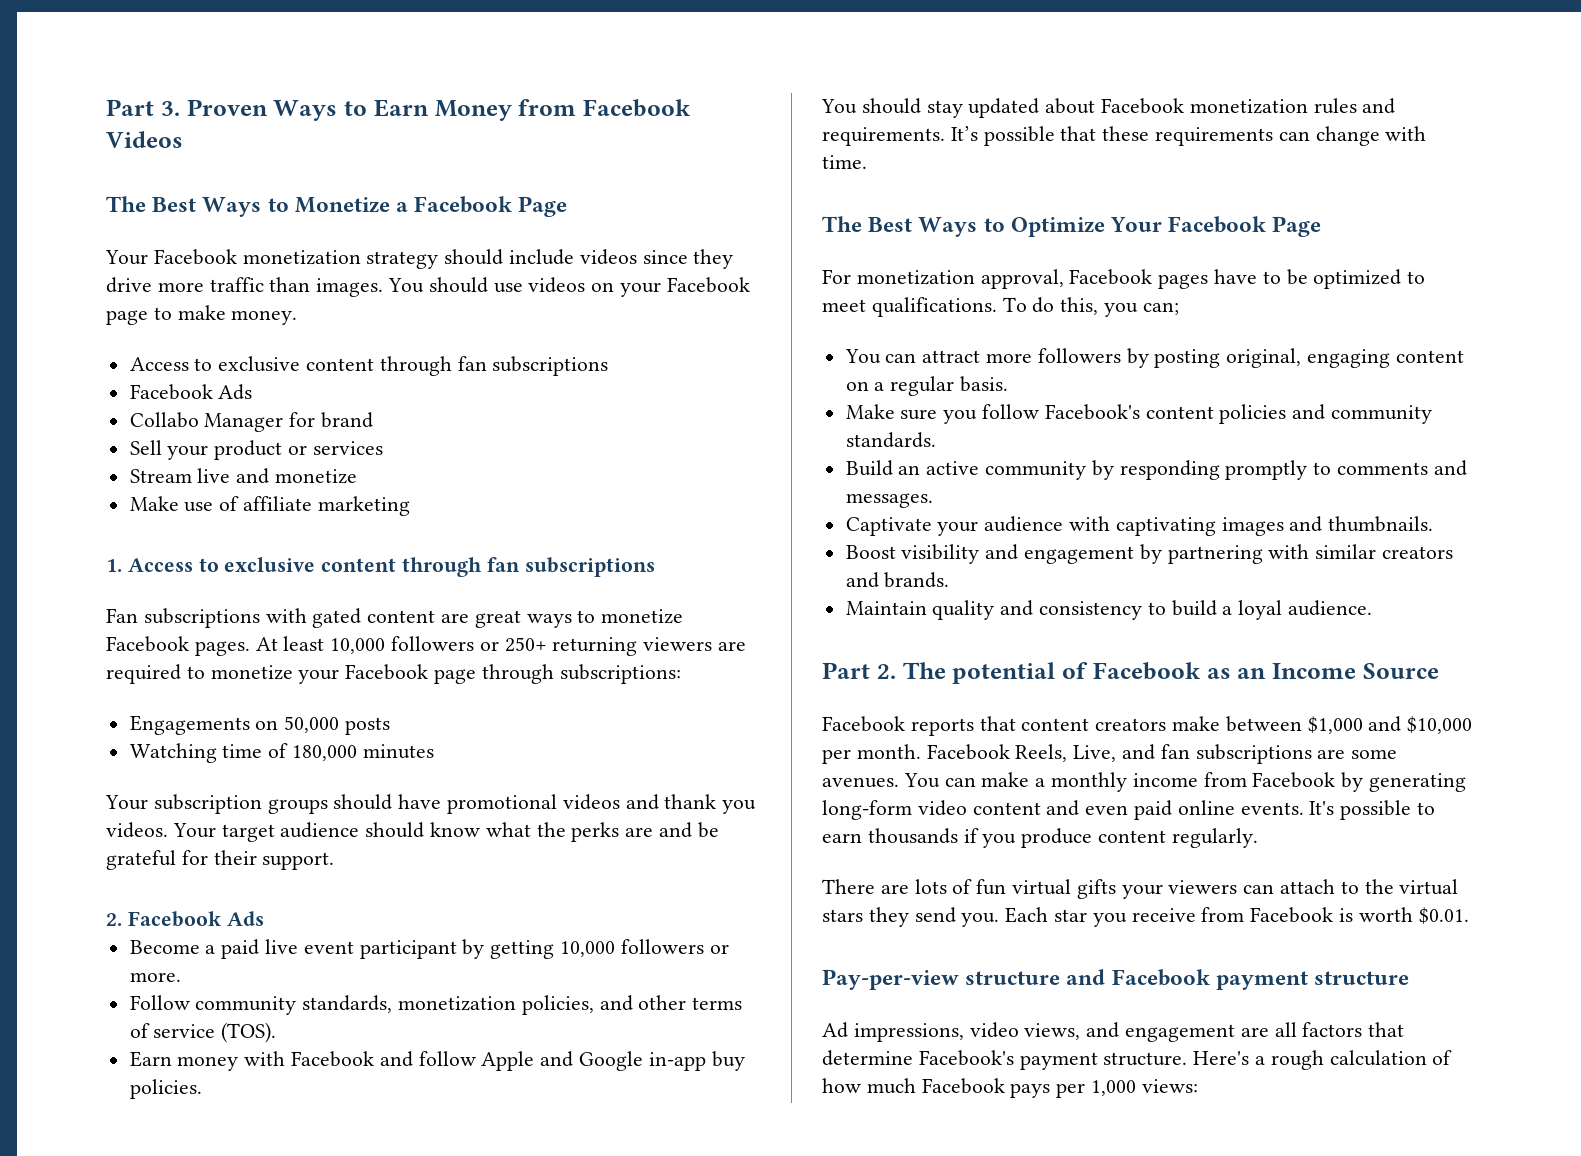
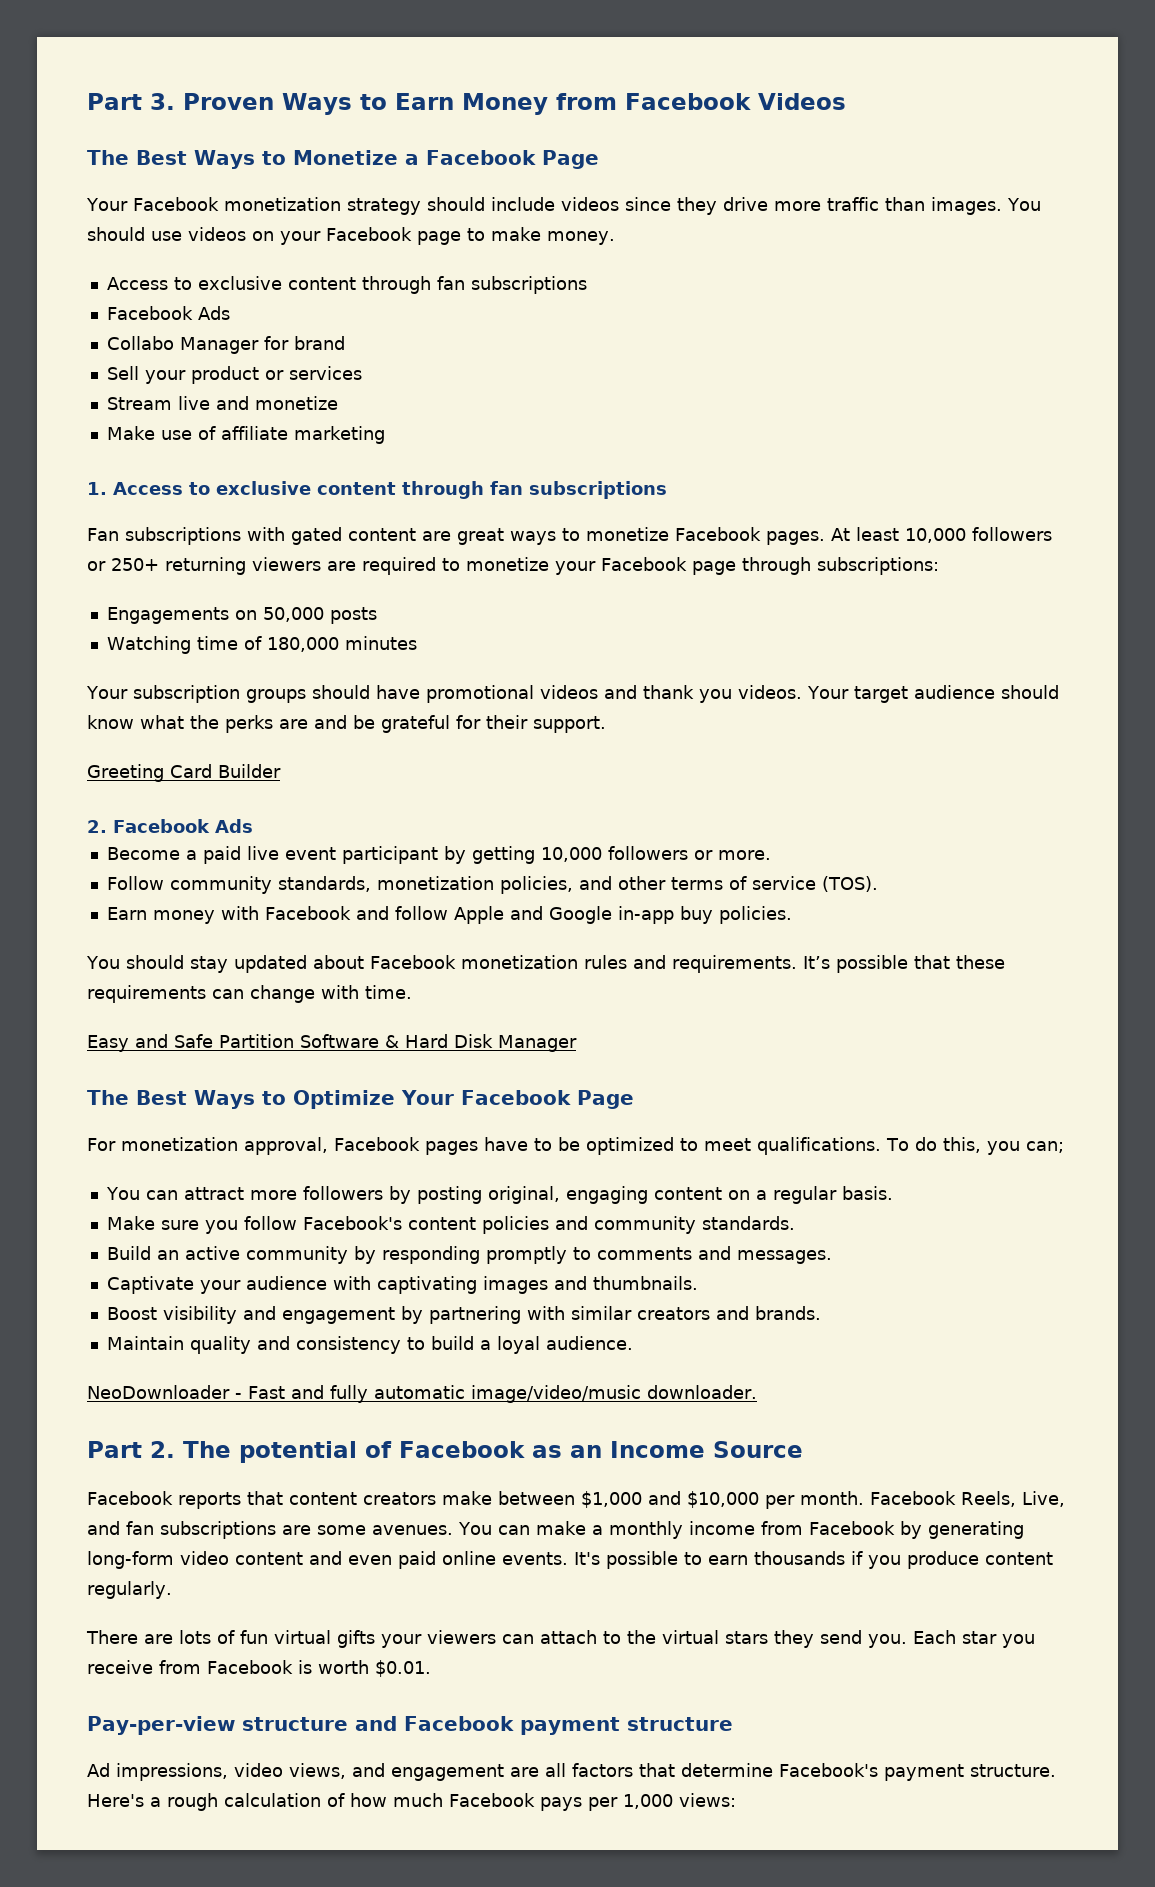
(335, 861) none -> [87,764,281,782] // Greeting Card Builder
(867, 162) none -> [87,1034,577,1052] // Easy and Safe Partition Software & Hard Disk Manager
(1373, 608) none -> [87,1385,757,1403] // NeoDownloader - Fast and fully automatic image/video/music downloader.

